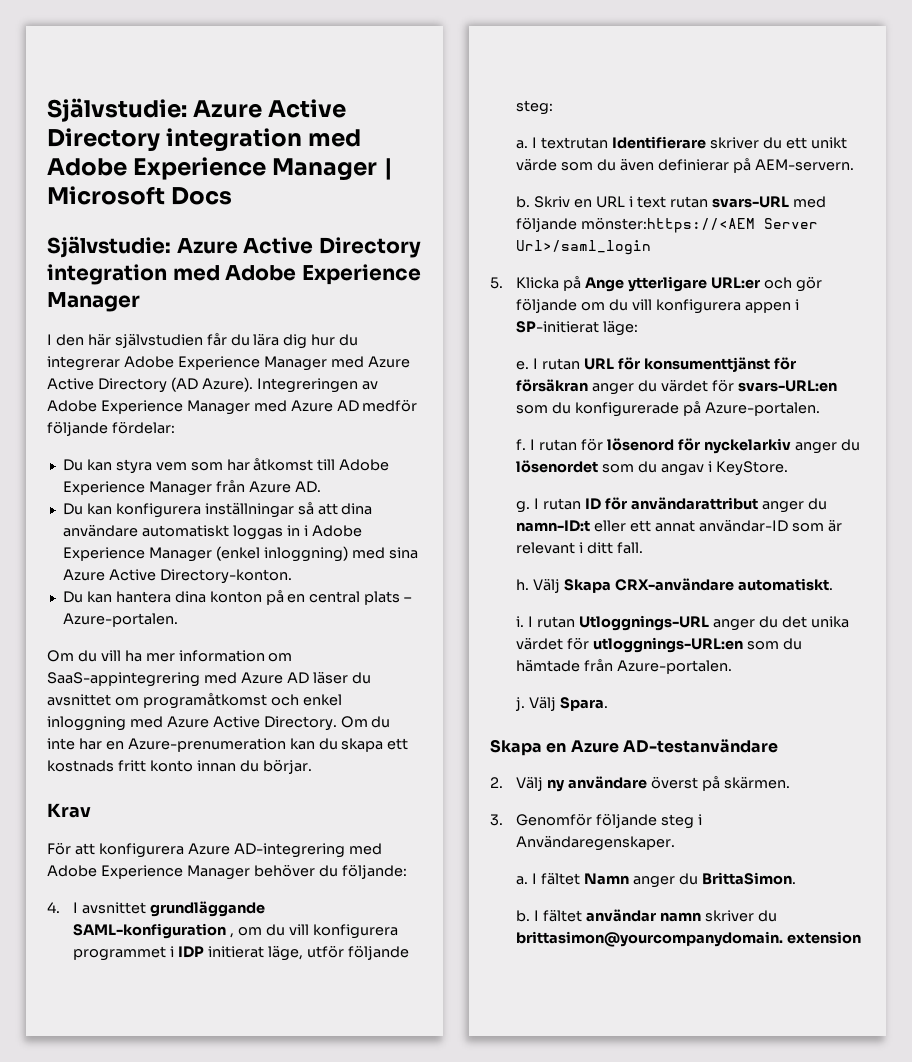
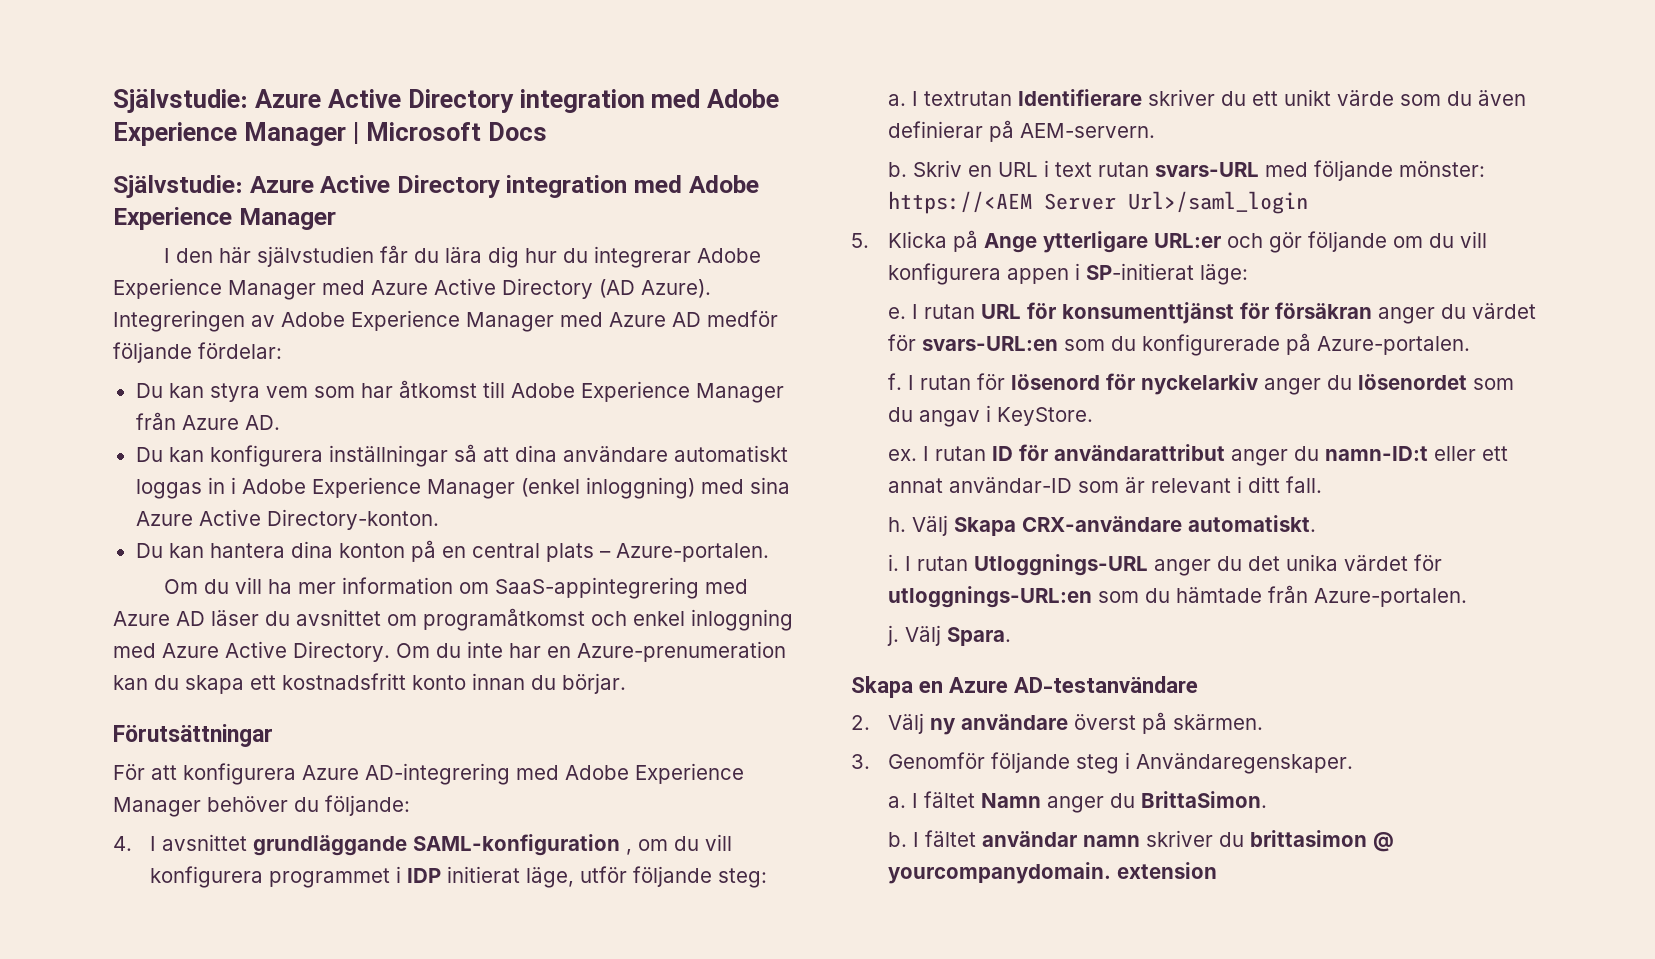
[47,760,146,772] kostnads fritt -> [282,673,406,690] kostnadsfritt
[47,803,91,818] Krav -> [113,724,273,747] Förutsättningar
[581,217,756,233] mönster:https://<AEM -> [1398,161,1485,177] [887,191,1032,214] mönster: https://<AEM
[516,501,531,513] g. -> [887,449,917,461] ex.
[516,931,784,947] brittasimon@yourcompanydomain. -> [1249,830,1394,852] [887,862,1111,884] brittasimon @ yourcompanydomain.

